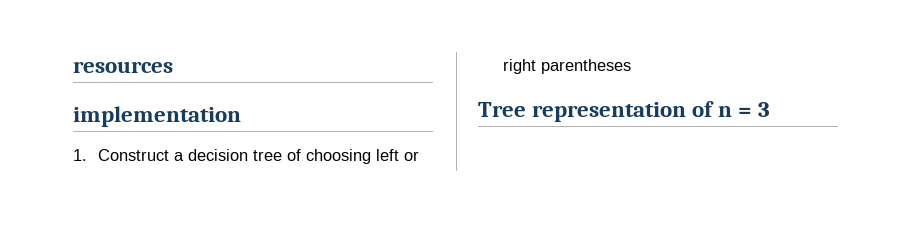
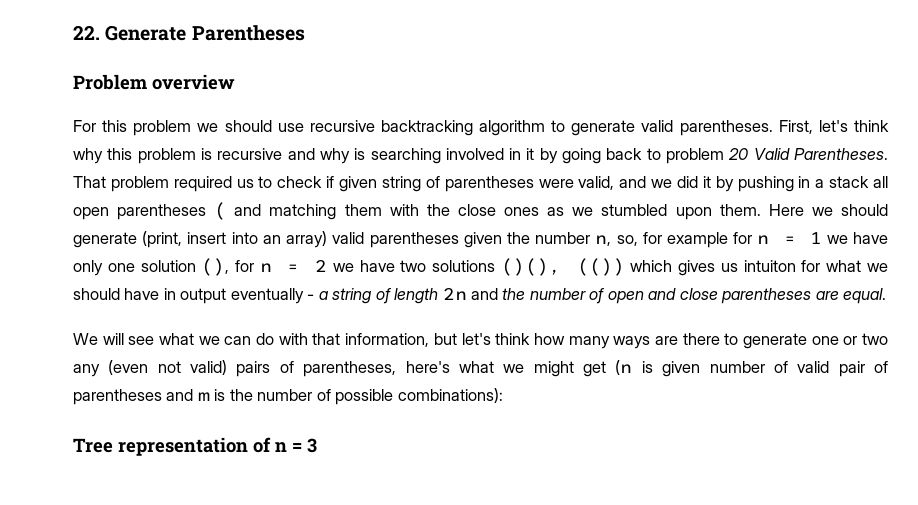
[73,61,173,73] [73,106,241,127] [73,149,419,164] [502,59,631,74] resources // implementation // 1. Construct a decision tree of choosing left or right parentheses -> [73,25,305,41] [73,74,235,90] [73,120,889,136] [73,148,888,164] [73,176,889,192] [73,202,889,220] [73,231,889,248] [73,258,888,276] [73,288,887,304] [73,333,888,349] [73,360,888,377] [73,388,503,405] 22. Generate Parentheses // Problem overview // For this problem we should use recursive backtracking algorithm to generate valid parentheses. First, let's think why this problem is recursive and why is searching involved in it by going back to problem 20 Valid Parentheses. That problem required us to check if given string of parentheses were valid, and we did it by pushing in a stack all open parentheses ( and matching them with the close ones as we stumbled upon them. Here we should generate (print, insert into an array) valid parentheses given the number n, so, for example for n = 1 we have only one solution (), for n = 2 we have two solutions ()(), (()) which gives us intuiton for what we should have in output eventually - a string of length 2n and the number of open and close parentheses are equal. // We will see what we can do with that information, but let's think how many ways are there to generate one or two any (even not valid) pairs of parentheses, here's what we might get (n is given number of valid pair of parentheses and m is the number of possible combinations):

